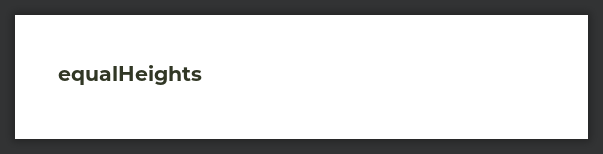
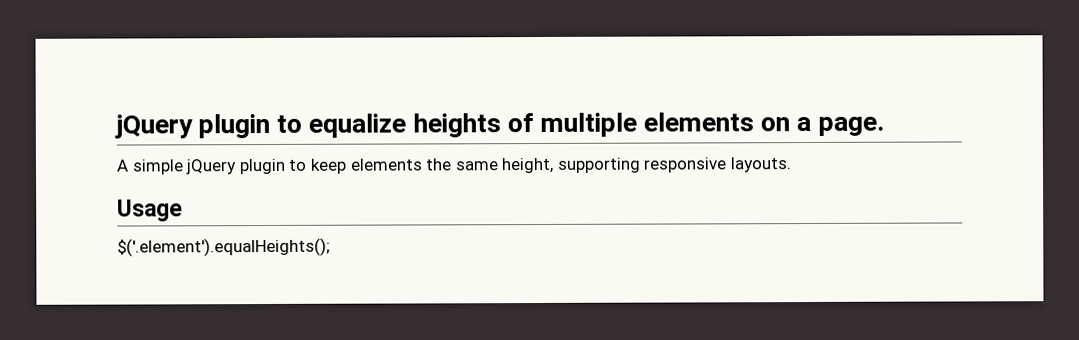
[58,65,202,85] equalHeights -> [114,112,885,139] [116,157,793,175] [117,199,183,222] [117,237,330,257] jQuery plugin to equalize heights of multiple elements on a page. // A simple jQuery plugin to keep elements the same height, supporting responsive layouts. // Usage // $('.element').equalHeights();

